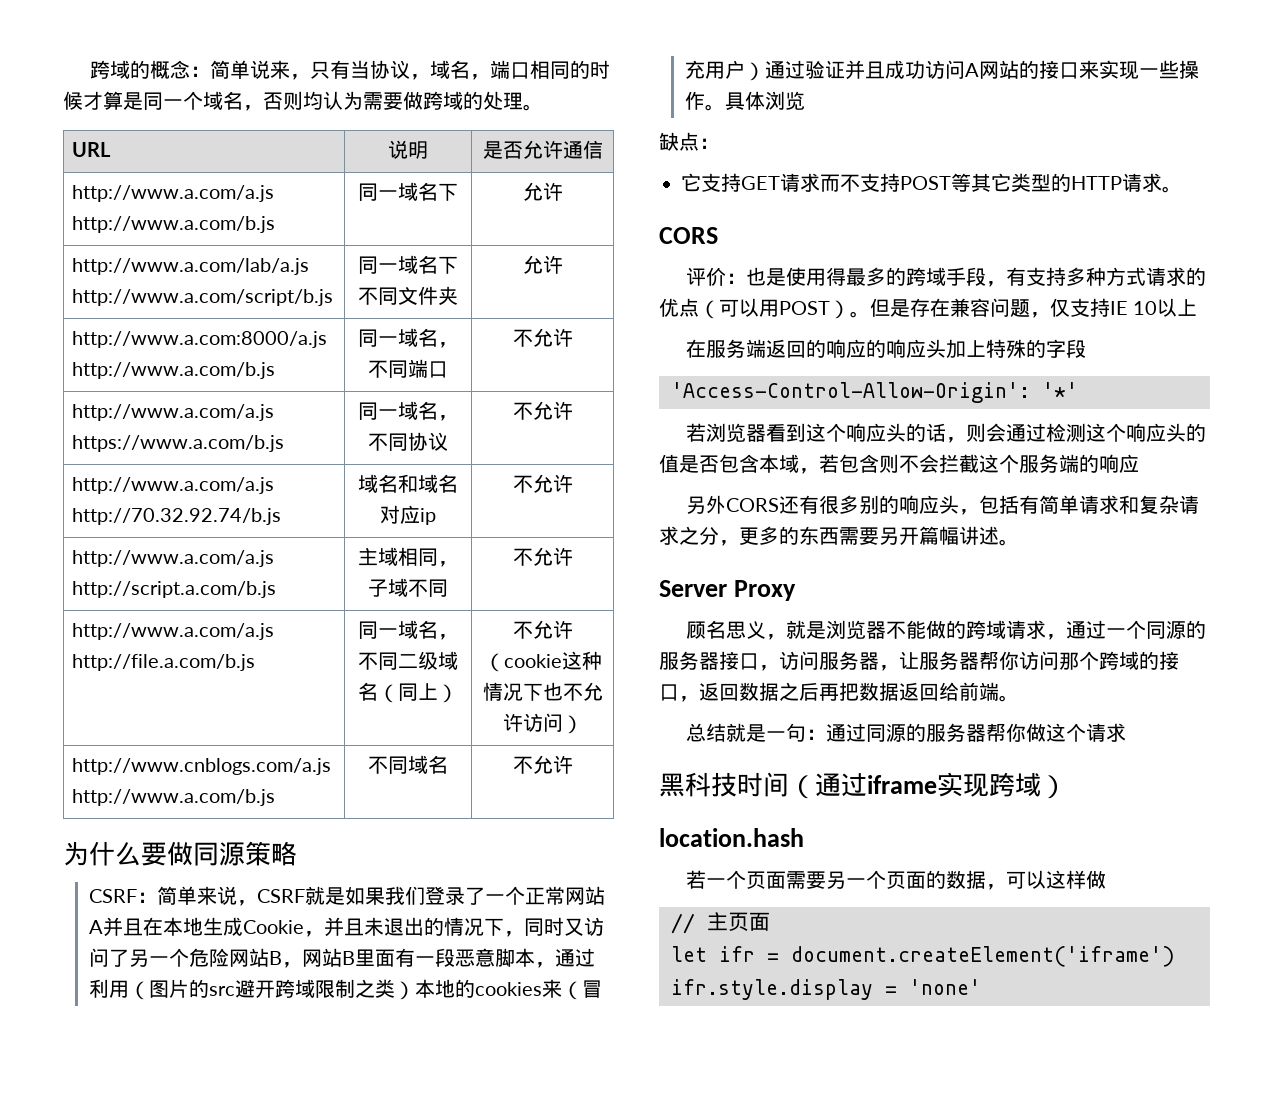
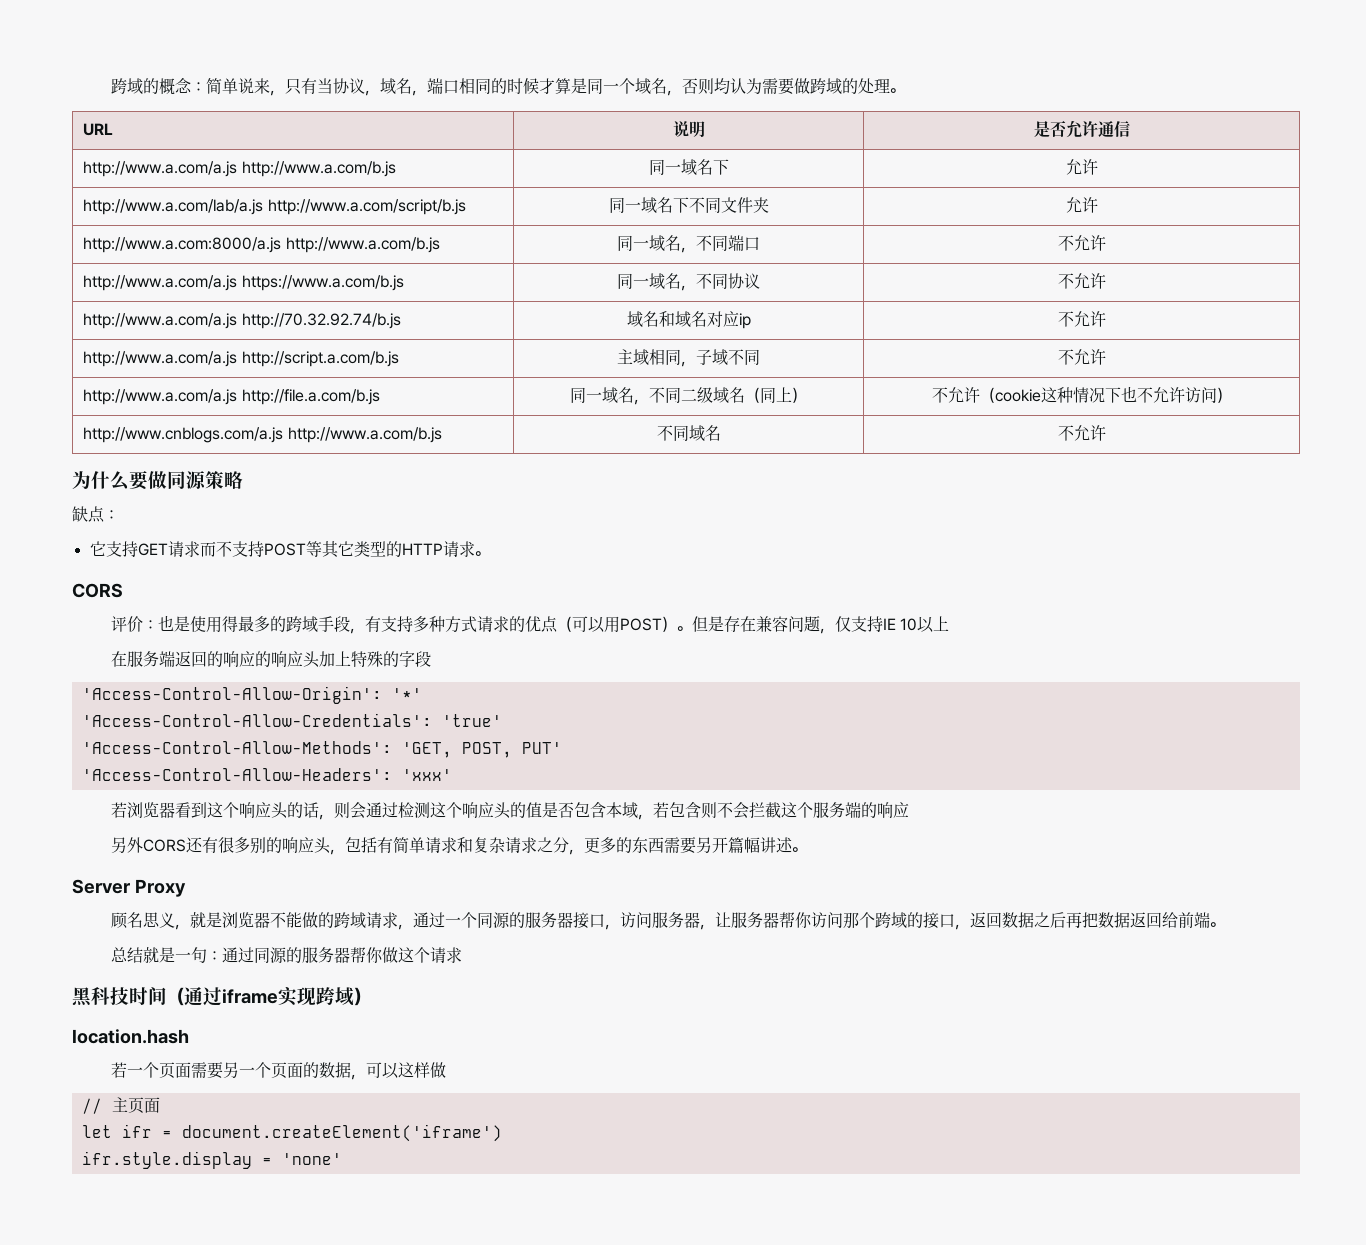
[88,886,605,906] [88,917,604,937] [88,948,595,968] [88,979,602,1000] [684,60,1199,81] [684,91,805,111] // CSRF：简单来说，CSRF就是如果我们登录了一个正常网站A并且在本地生成Cookie，并且未退出的情况下，同时又访问了另一个危险网站B，网站B里面有一段恶意脚本，通过利用（图片的src避开跨域限制之类）本地的cookies来（冒充用户）通过验证并且成功访问A网站的接口来实现一些操作。具体浏览 -> (243, 480) none
(1078, 390) none -> [81,713,502,727] [81,741,562,758] [81,768,452,781] // 'Access-Control-Allow-Credentials': 'true' // 'Access-Control-Allow-Methods': 'GET, POST, PUT' // 'Access-Control-Allow-Headers': 'xxx'

